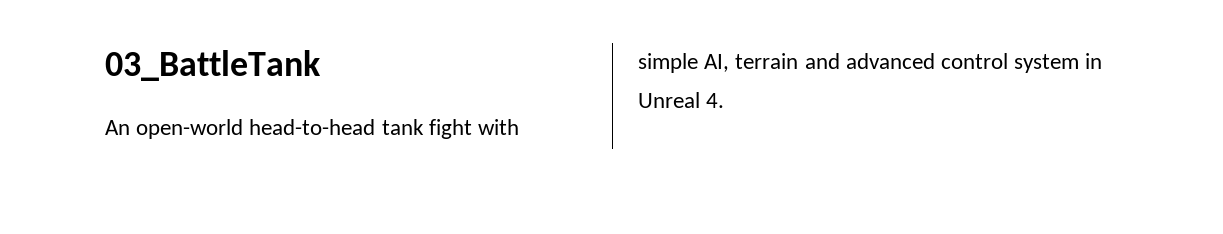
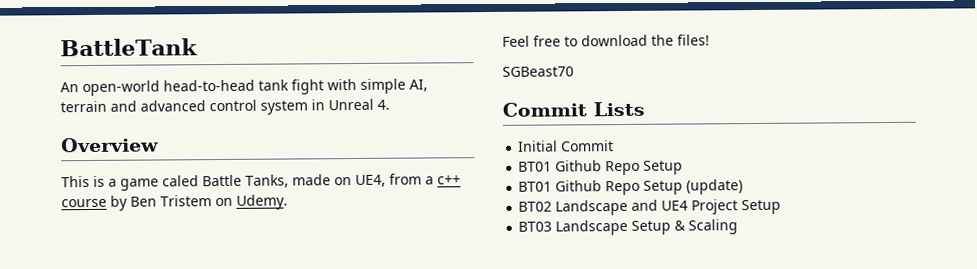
[105,50,321,81] 03_BattleTank -> [60,38,198,57] BattleTank
(725, 100) none -> [61,137,159,153] [61,173,461,191] [61,194,288,211] [502,34,710,47] [502,66,574,77] [502,101,645,117] [518,140,615,152] [518,160,684,176] [518,179,744,196] [518,199,782,216] [518,219,739,236] // Overview // This is a game caled Battle Tanks, made on UE4, from a c++ course by Ben Tristem on Udemy. // Feel free to download the files! // SGBeast70 // Commit Lists // Initial Commit // BT01 Github Repo Setup // BT01 Github Repo Setup (update) // BT02 Landscape and UE4 Project Setup // BT03 Landscape Setup & Scaling

